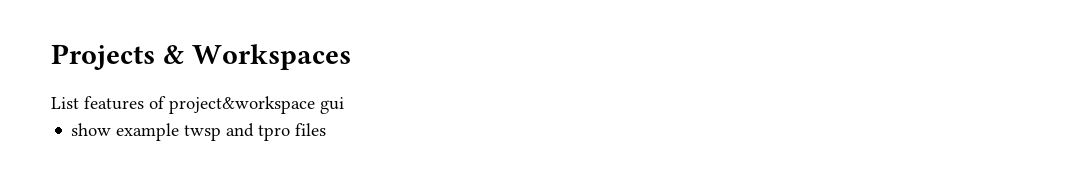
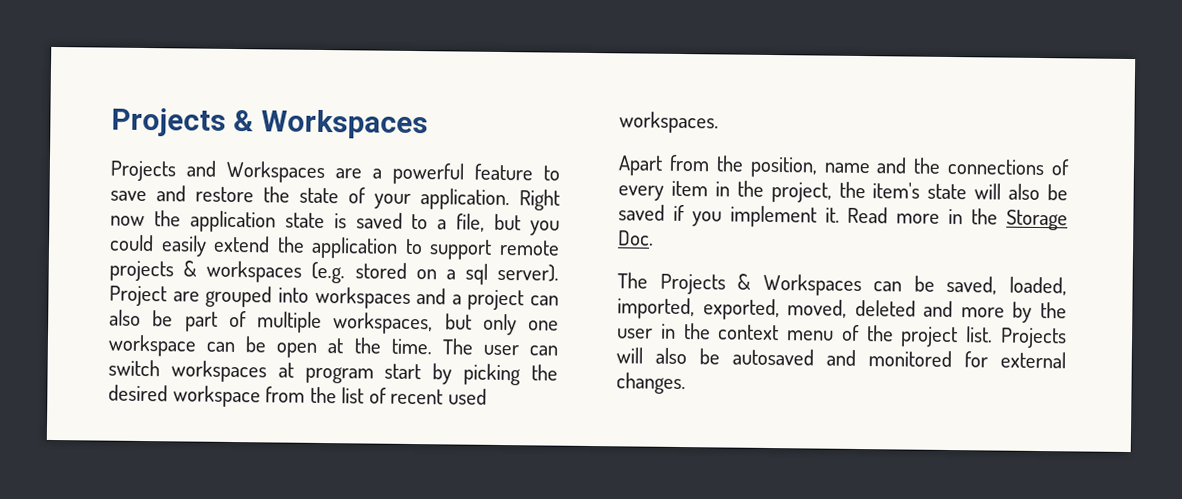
[51,96,344,114] [71,123,327,141] List features of project&workspace gui // show example twsp and tpro files -> [110,160,560,185] [110,185,560,211] [110,210,560,236] [109,234,560,260] [109,260,560,285] [109,285,559,311] [109,309,559,336] [108,334,558,358] [108,359,558,386] [108,384,487,408] [619,111,719,134] [618,154,1070,178] [618,180,1068,203] [618,204,1068,231] [618,230,654,246] [617,272,1067,297] [617,297,1067,323] [617,323,1067,349] [616,347,1066,369] [616,372,686,395] Projects and Workspaces are a powerful feature to save and restore the state of your application. Right now the application state is saved to a file, but you could easily extend the application to support remote projects & workspaces (e.g. stored on a sql server). Project are grouped into workspaces and a project can also be part of multiple workspaces, but only one workspace can be open at the time. The user can switch workspaces at program start by picking the desired workspace from the list of recent used workspaces. // Apart from the position, name and the connections of every item in the project, the item's state will also be saved if you implement it. Read more in the Storage Doc. // The Projects & Workspaces can be saved, loaded, imported, exported, moved, deleted and more by the user in the context menu of the project list. Projects will also be autosaved and monitored for external changes.

